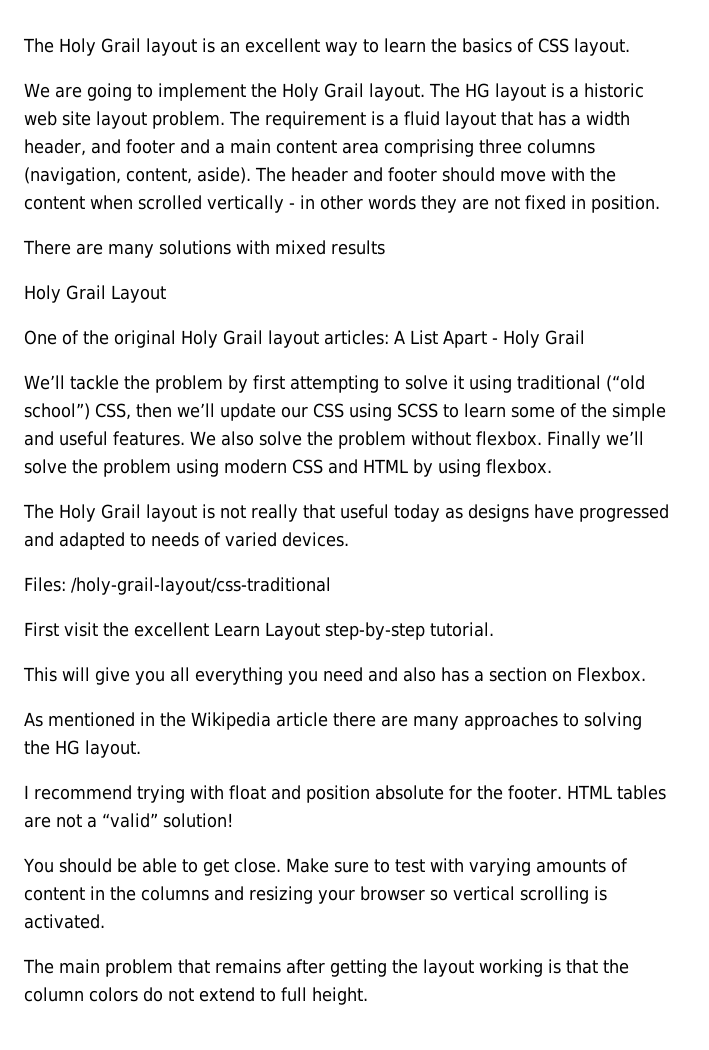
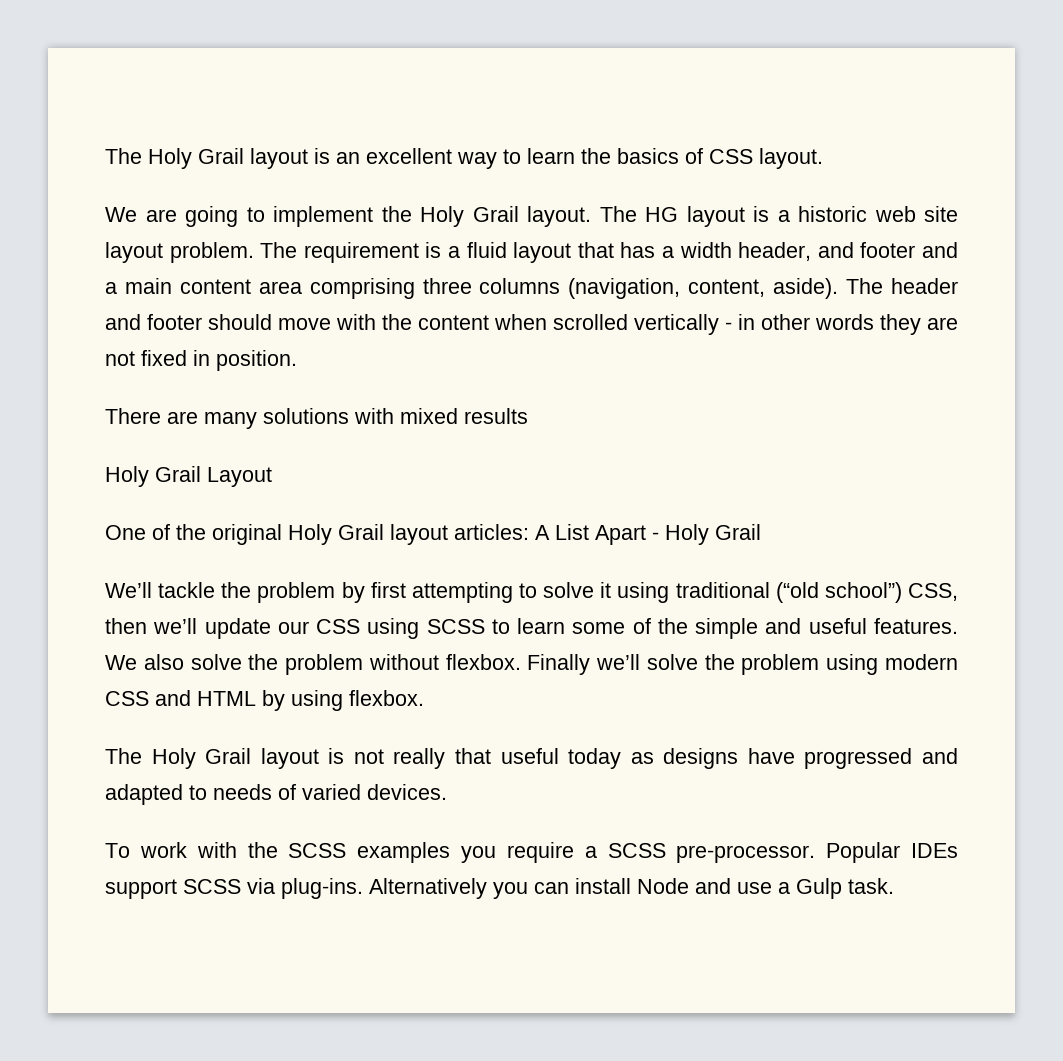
[24,577,331,595] [24,622,494,640] [23,667,646,685] [24,712,642,730] [24,740,141,758] [24,785,666,803] [24,813,233,828] [23,858,628,876] [24,886,607,904] [24,914,105,929] [23,959,629,977] [24,987,368,1005] Files: /holy-grail-layout/css-traditional // First visit the excellent Learn Layout step-by-step tutorial. // This will give you all everything you need and also has a section on Flexbox. // As mentioned in the Wikipedia article there are many approaches to solving the HG layout. // I recommend trying with float and position absolute for the footer. HTML tables are not a “valid” solution! // You should be able to get close. Make sure to test with varying amounts of content in the columns and resizing your browser so vertical scrolling is activated. // The main problem that remains after getting the layout working is that the column colors do not extend to full height. -> [105,842,959,863] [105,878,894,899] To work with the SCSS examples you require a SCSS pre-processor. Popular IDEs support SCSS via plug-ins. Alternatively you can install Node and use a Gulp task.

